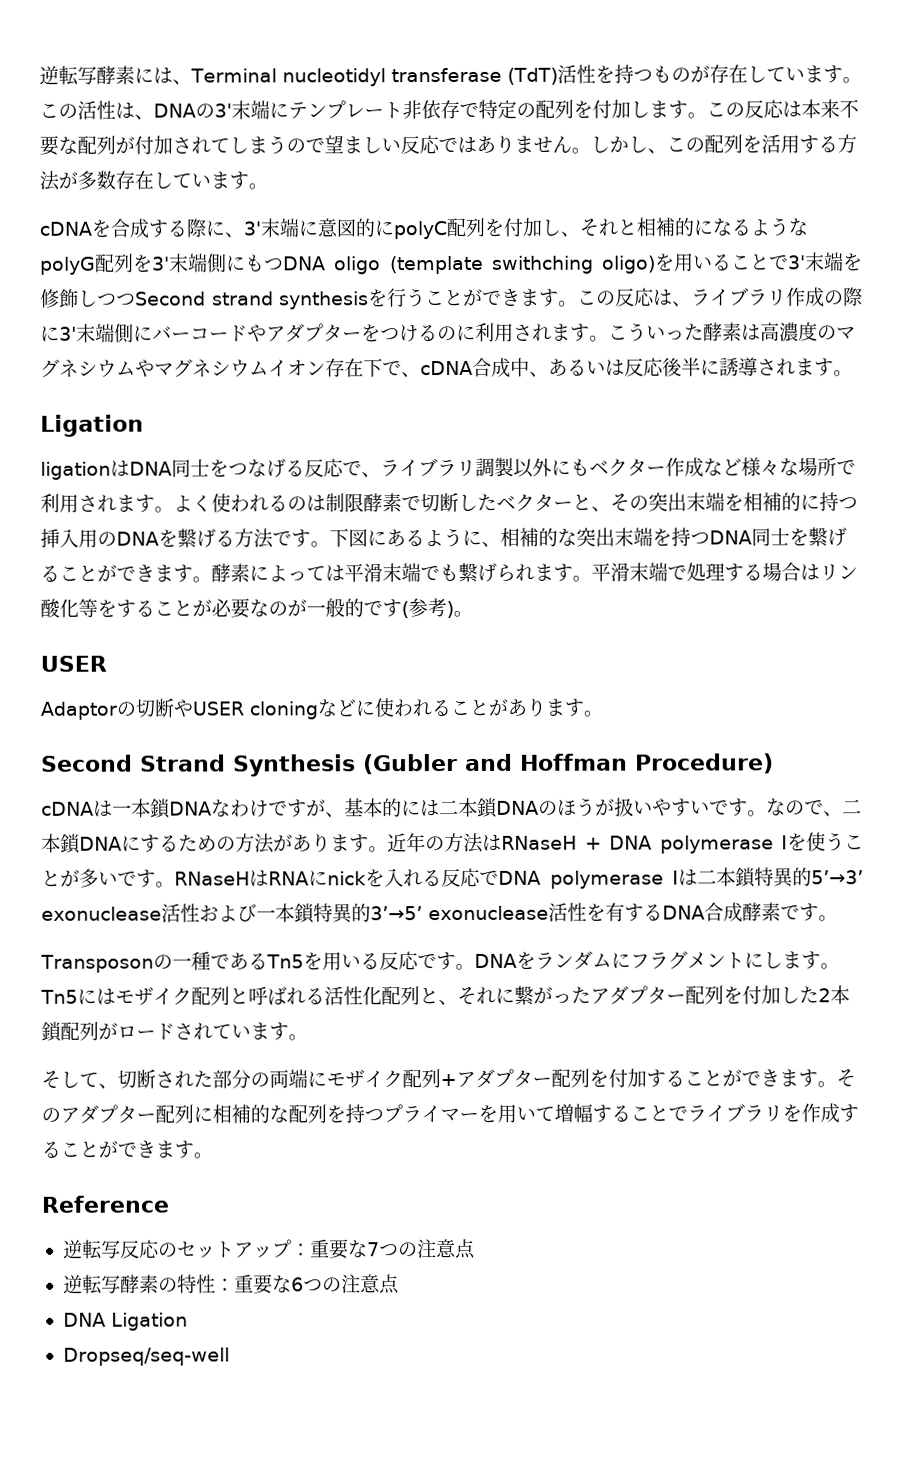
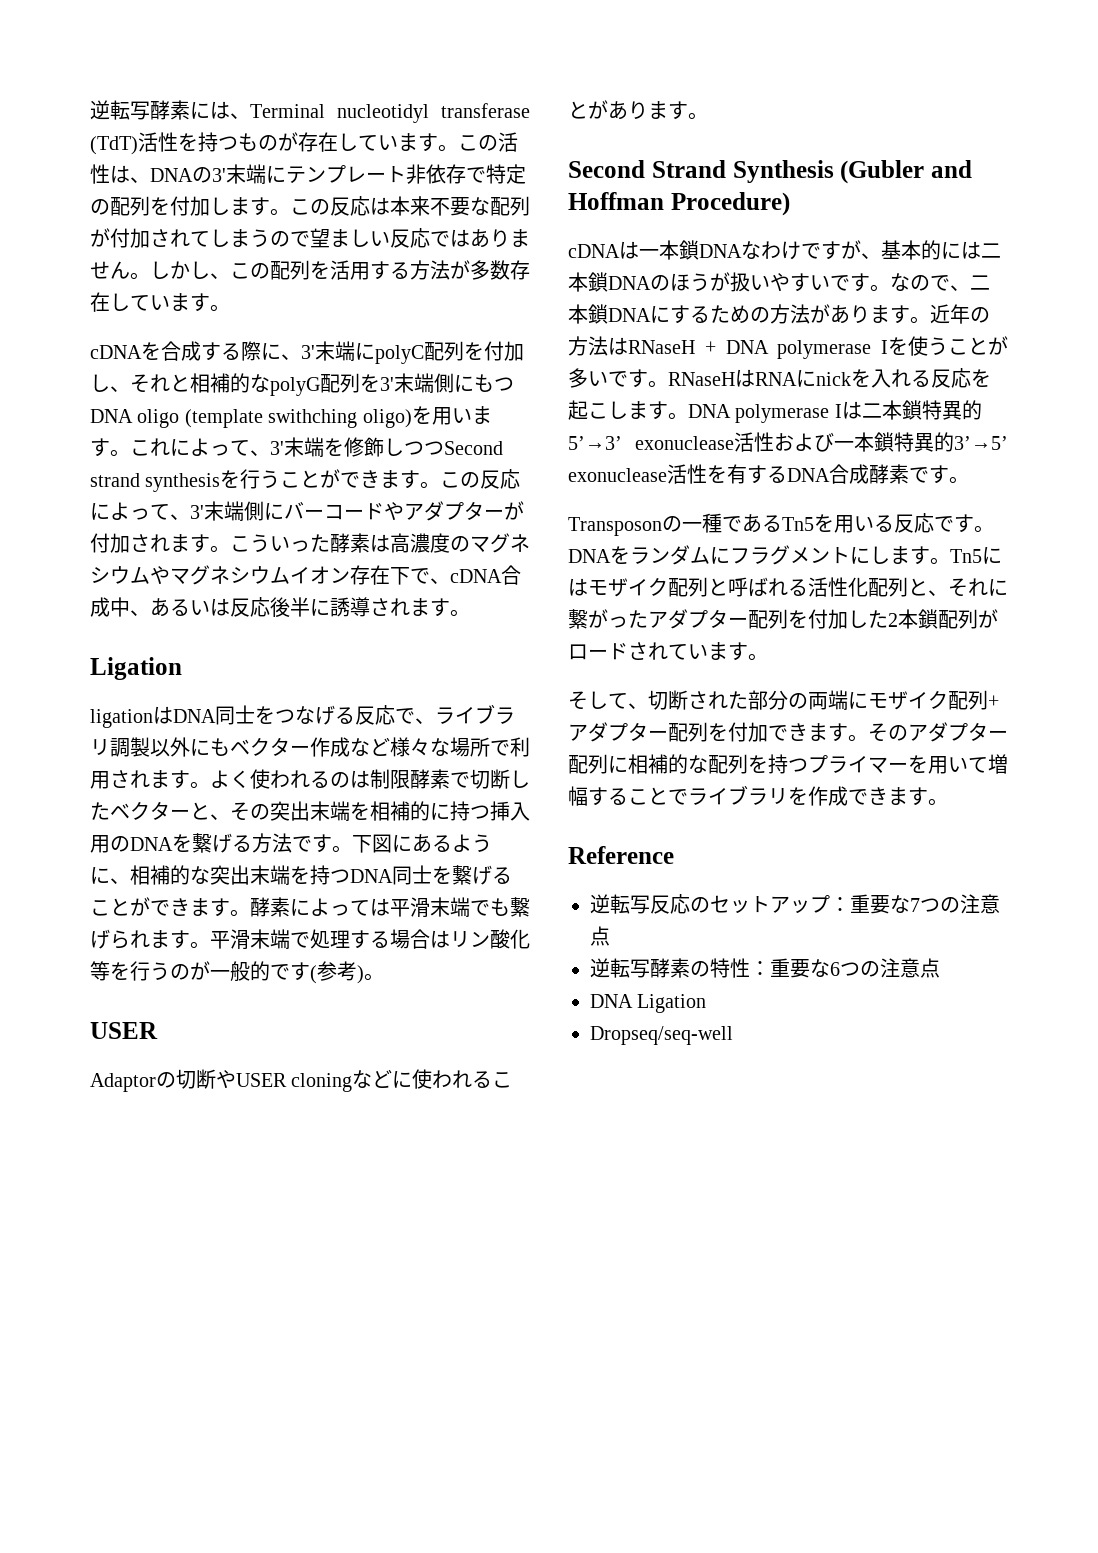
[317,218,394,238] 意図的に -> (375, 351) none
[693,217,789,237] になるよう -> (250, 383) none
[712,254,789,271] ることで -> [471,406,492,424] [90,438,270,457] ます。これによって、
[653,287,863,308] [40,325,60,342] は、ライブラリ作成の際に -> [90,502,190,520] によって、
[361,322,514,343] をつけるのに利用 -> [504,501,524,520] [90,533,130,553] が付加
[116,598,269,619] することが必要な -> [130,961,170,981] 行う
[479,870,499,885] で -> [971,369,991,387] [568,400,688,420] を起こします。
[646,1069,742,1088] することが -> (768, 732) none
[839,1104,859,1123] [41,1140,118,1158] することが -> (848, 796) none

